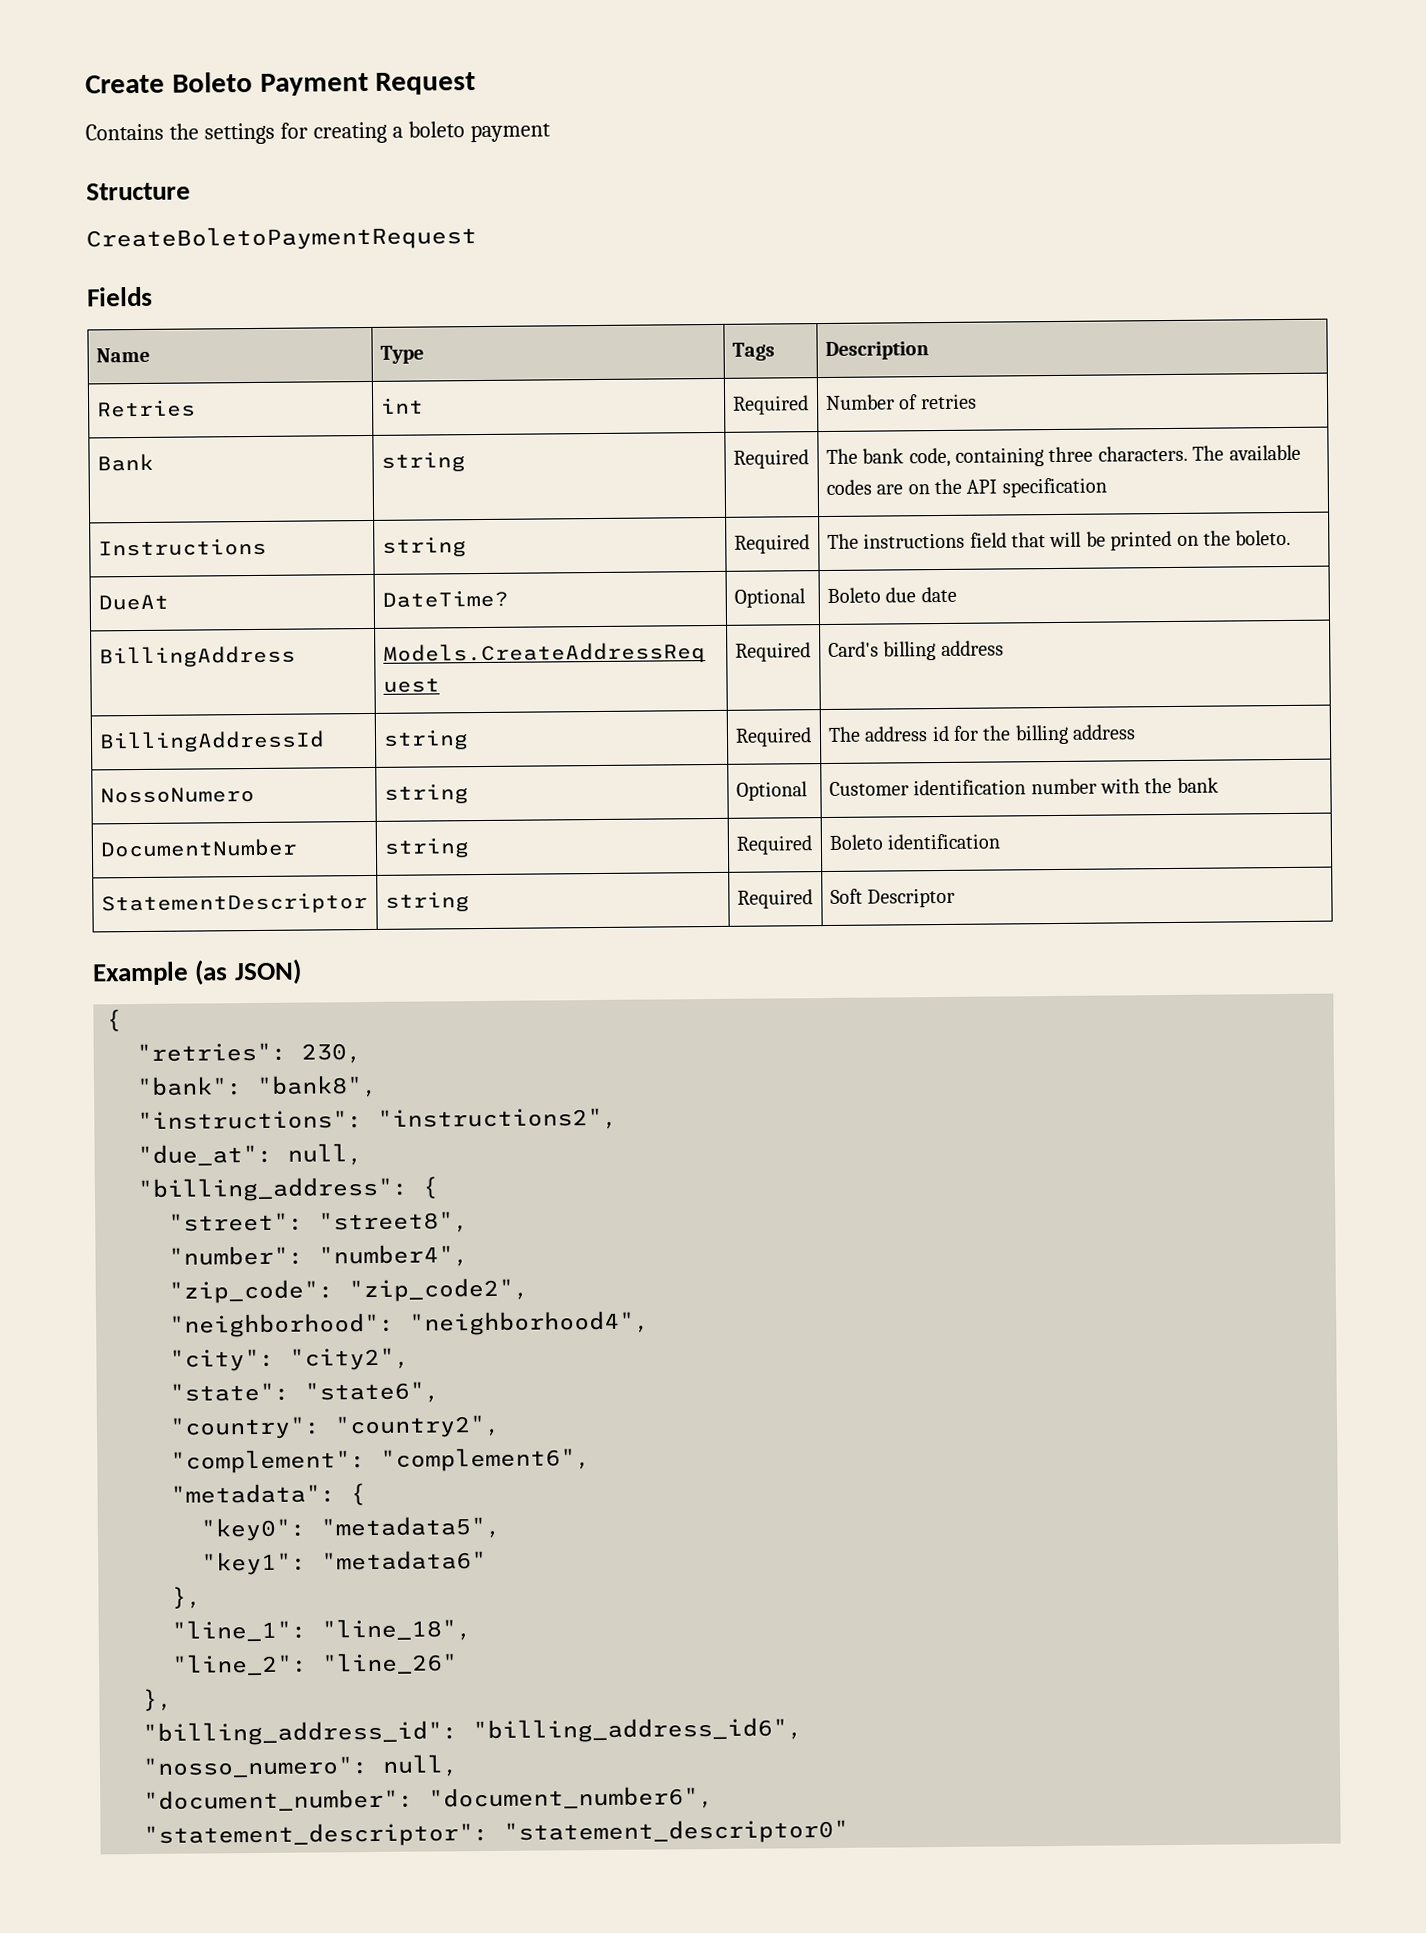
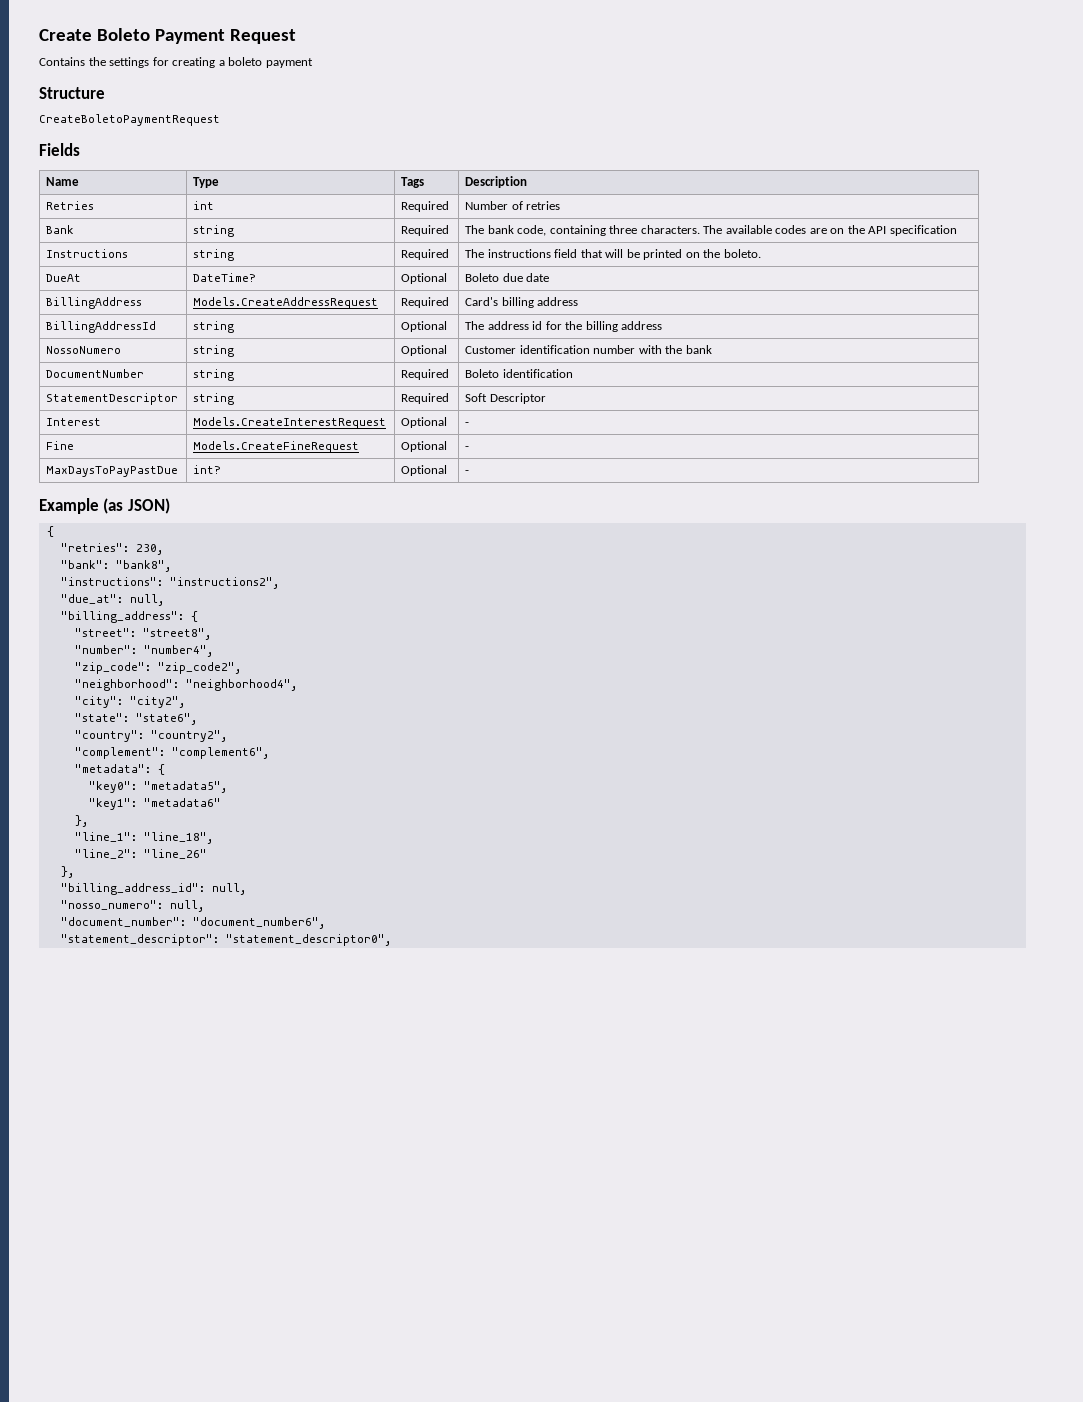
[734,727,812,747] Required -> [401,321,448,332] Optional
(956, 897) none -> [46,418,102,426] [193,417,387,429] [401,417,448,428] [465,422,470,426] [46,441,75,450] [193,441,360,453] [401,441,448,452] [465,446,470,450] [46,466,179,477] [193,465,222,474] [401,465,448,476] [465,470,470,474] // Interest | Models.CreateInterestRequest | Optional | - // Fine | Models.CreateFineRequest | Optional | - // MaxDaysToPayPastDue | int? | Optional | -
[472,1717,804,1744] "billing_address_id6", -> [211,883,246,895] null,
[503,1818,850,1845] "statement_descriptor0" -> [225,934,391,946] "statement_descriptor0",

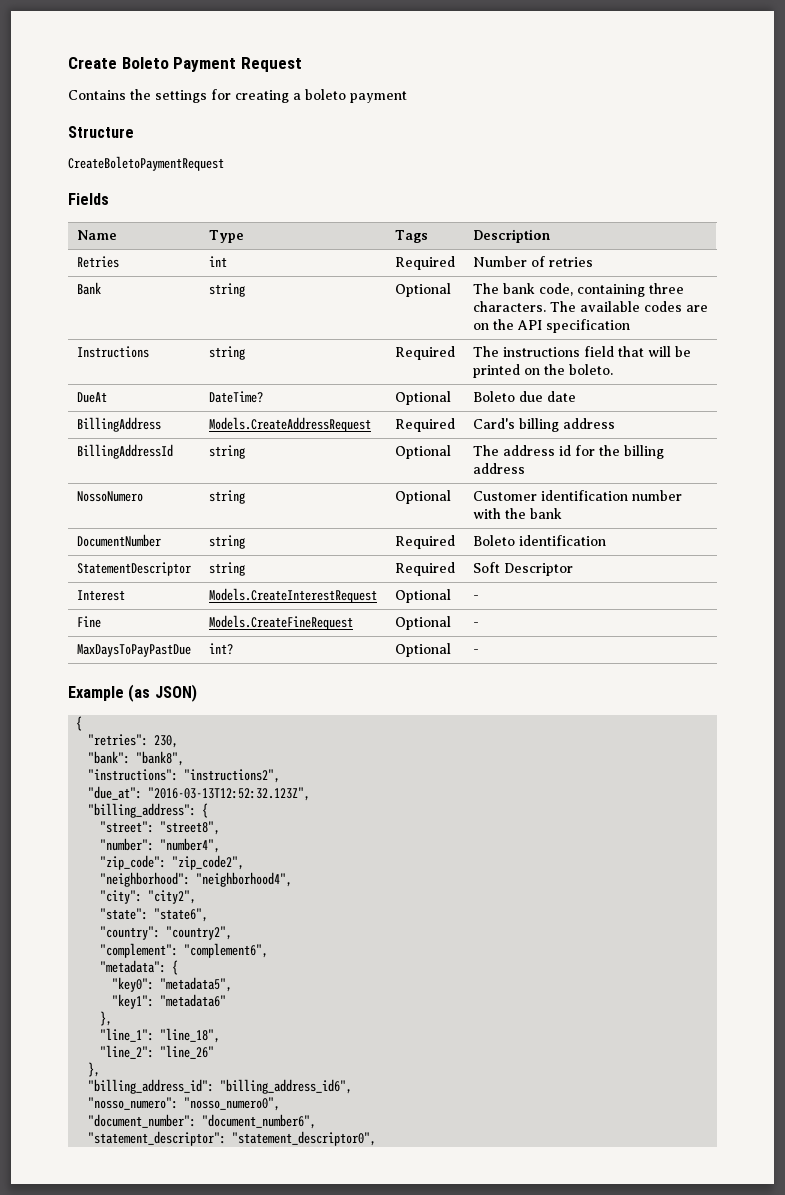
[401,225,450,236] Required -> [394,283,451,297] Optional
[129,594,164,606] null, -> [148,787,311,801] "2016-03-13T12:52:32.123Z",
[211,883,246,895] null, -> [220,1079,353,1094] "billing_address_id6",
[169,900,204,912] null, -> [184,1097,281,1111] "nosso_numero0",

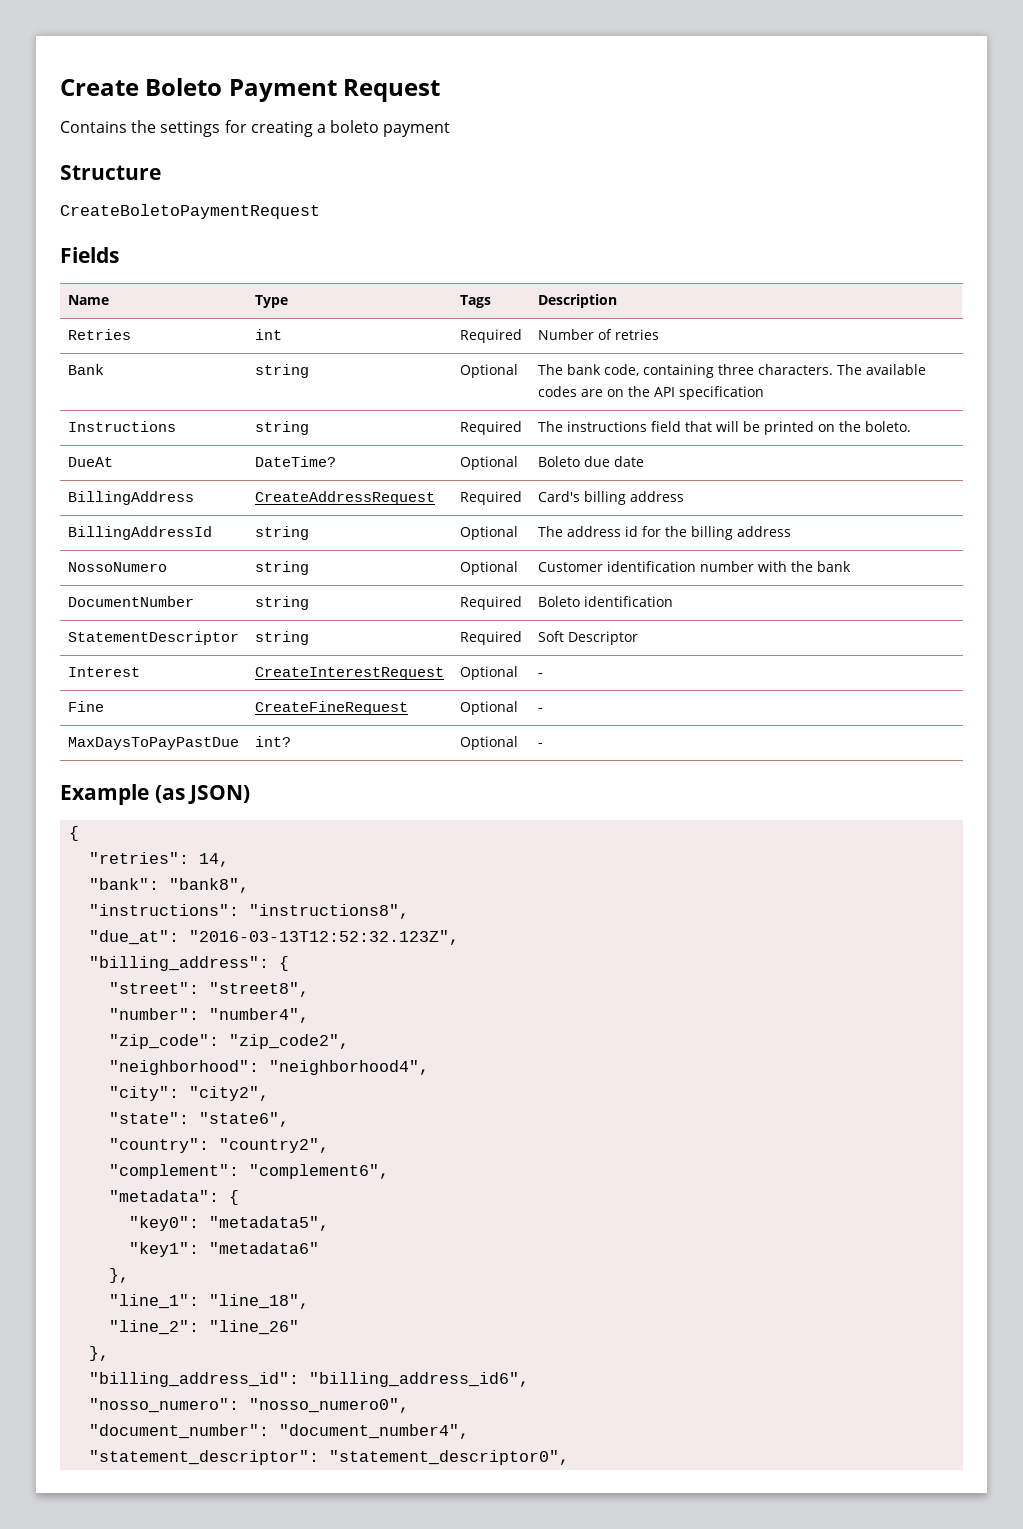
[208,417,371,432] Models.CreateAddressRequest -> [254,491,435,505] CreateAddressRequest
[208,588,377,603] Models.CreateInterestRequest -> [254,667,444,680] CreateInterestRequest
[208,615,353,630] Models.CreateFineRequest -> [254,701,408,715] CreateFineRequest
[154,735,179,748] 230, -> [199,853,230,867] 14,
[184,769,281,783] "instructions2", -> [249,904,410,919] "instructions8",
[202,1114,317,1129] "document_number6", -> [279,1424,470,1439] "document_number4",

